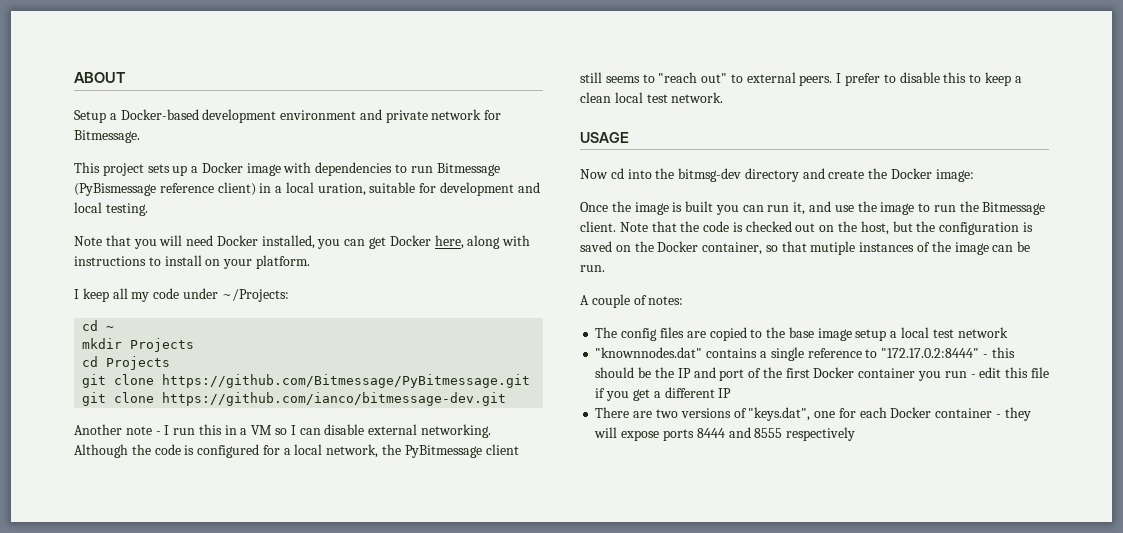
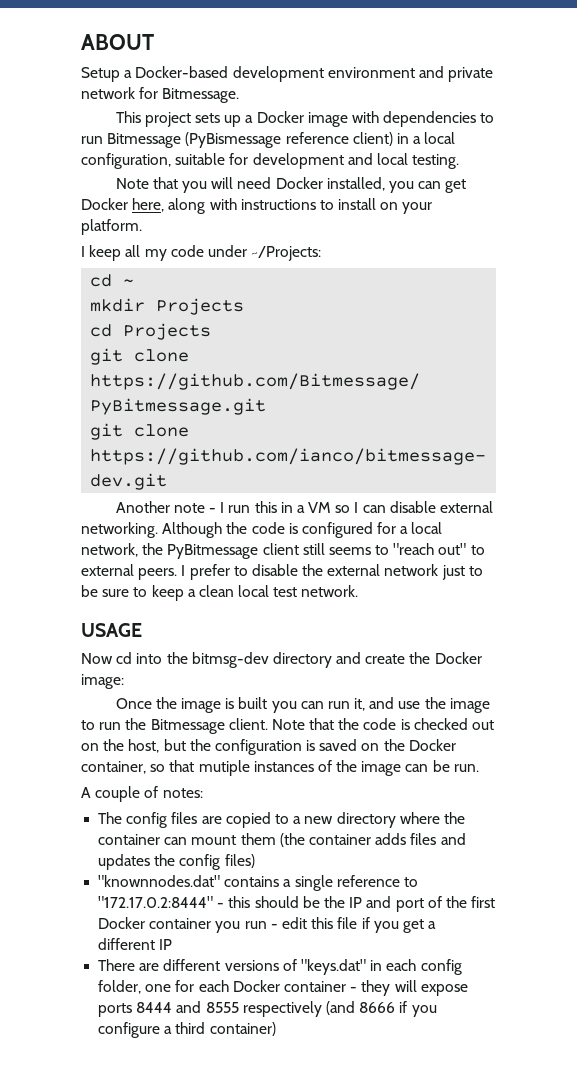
[317,183,366,196] uration, -> [81,153,171,169] configuration,
[943,72,967,83] this -> [302,564,483,580] [81,585,130,597] the external network just to be sure
[766,327,1008,341] the base image setup a local test network -> [293,812,465,828] [98,833,466,847] [98,854,255,870] a new directory where the container can mount them (the container adds files and updates the config files)
[655,409,678,418] two -> [163,959,221,971] different
[748,407,811,421] "keys.dat", -> [300,959,462,975] [98,980,142,994] "keys.dat" in each config folder,
(856, 434) none -> [325,1001,437,1017] [98,1022,276,1038] (and 8666 if you configure a third container)

